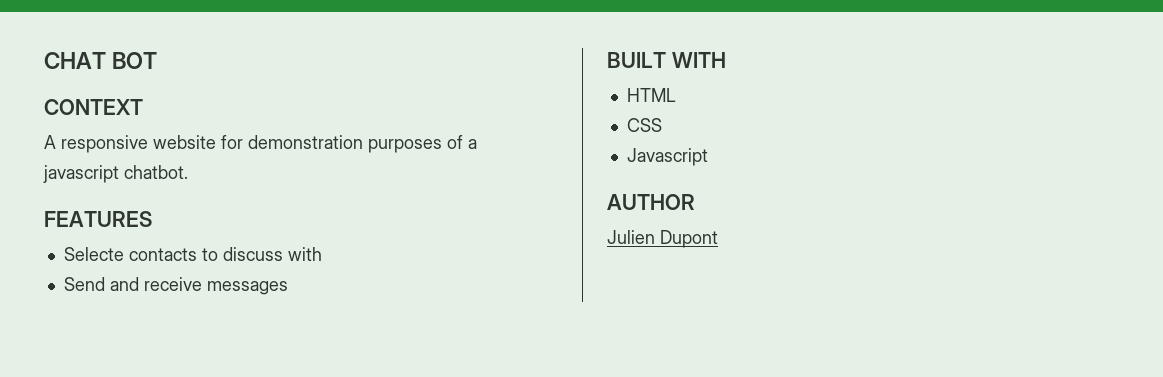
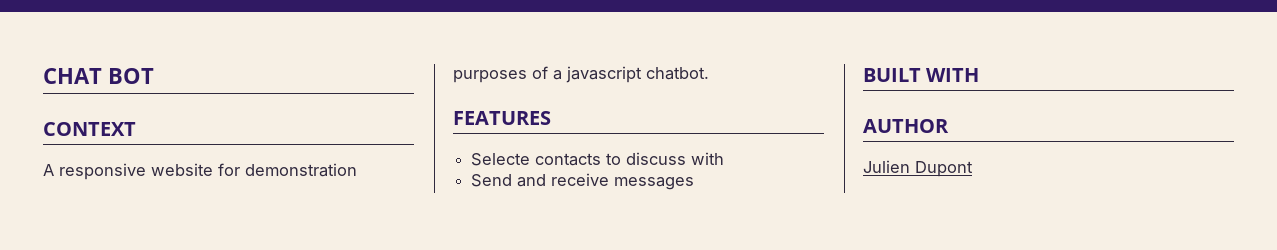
[626,88,676,102] [626,118,662,132] [626,148,708,166] // HTML // CSS // Javascript -> (980, 75) none

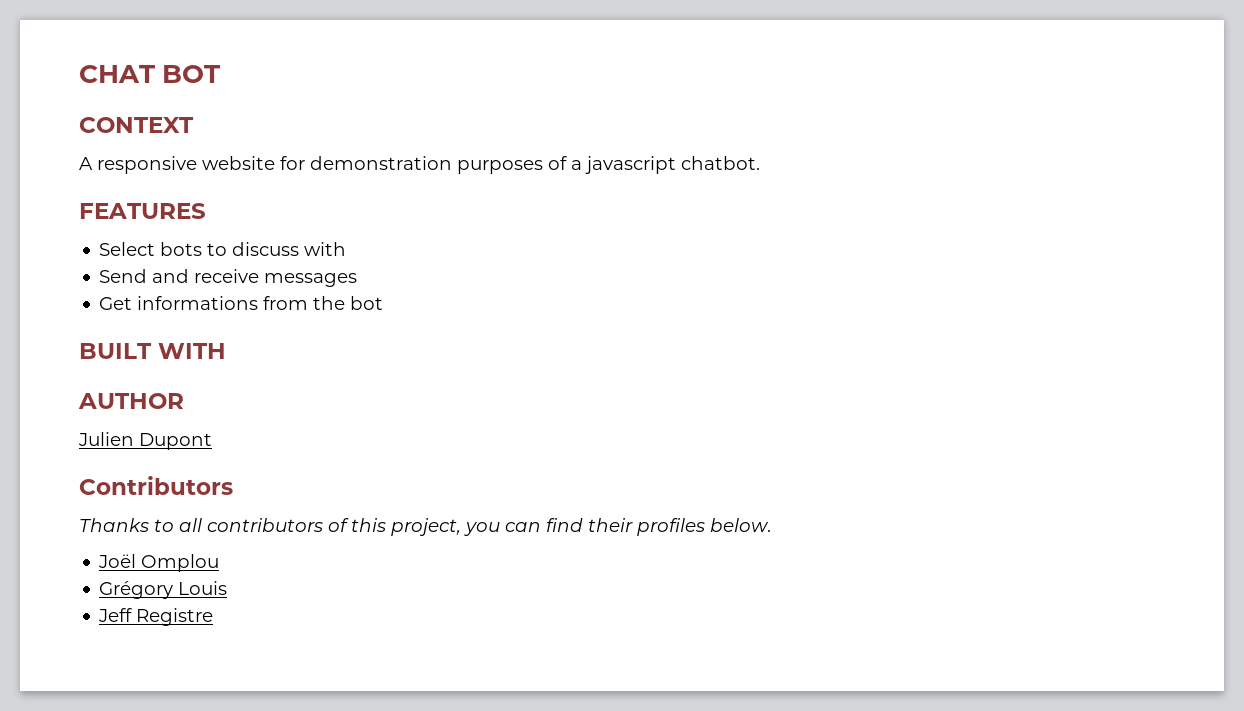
[471,153,602,166] Selecte contacts -> [99,242,203,256] Select bots
(695, 183) none -> [99,296,384,310] // Get informations from the bot
(973, 169) none -> [79,476,233,495] [79,518,771,536] [98,554,220,572] [99,581,228,599] [98,608,214,626] // Contributors // Thanks to all contributors of this project, you can find their profiles below. // Joël Omplou // Grégory Louis // Jeff Registre

